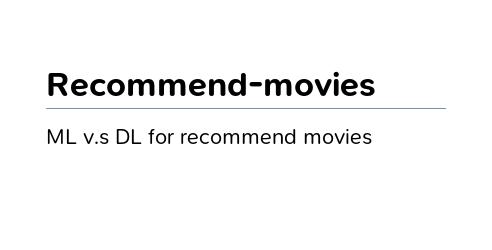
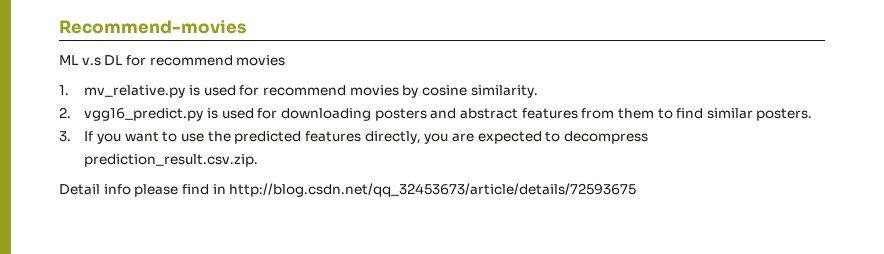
(372, 137) none -> [59,85,538,98] [59,107,813,121] [59,131,648,144] [84,154,259,167] [59,183,637,197] // 1. mv_relative.py is used for recommend movies by cosine similarity. // 2. vgg16_predict.py is used for downloading posters and abstract features from them to find similar posters. // 3. If you want to use the predicted features directly, you are expected to decompress prediction_result.csv.zip. // Detail info please find in http://blog.csdn.net/qq_32453673/article/details/72593675

